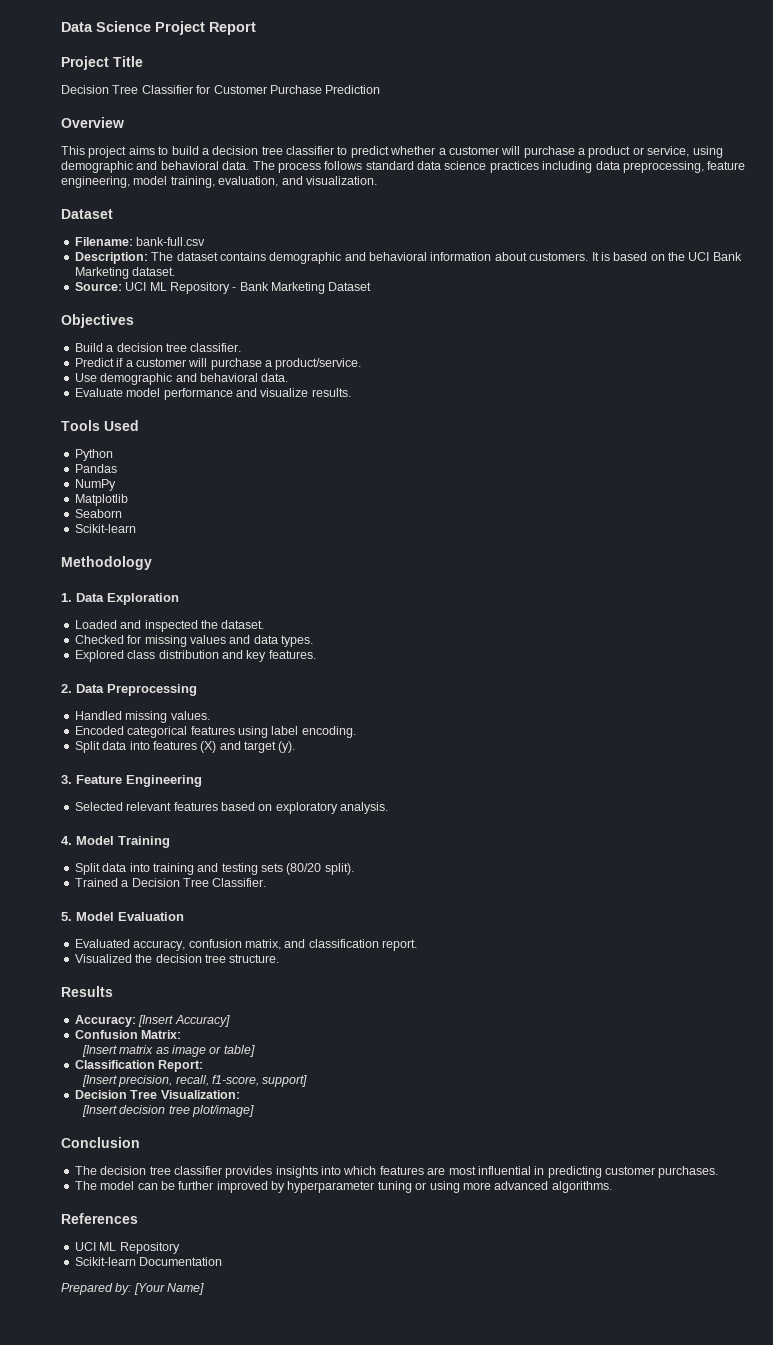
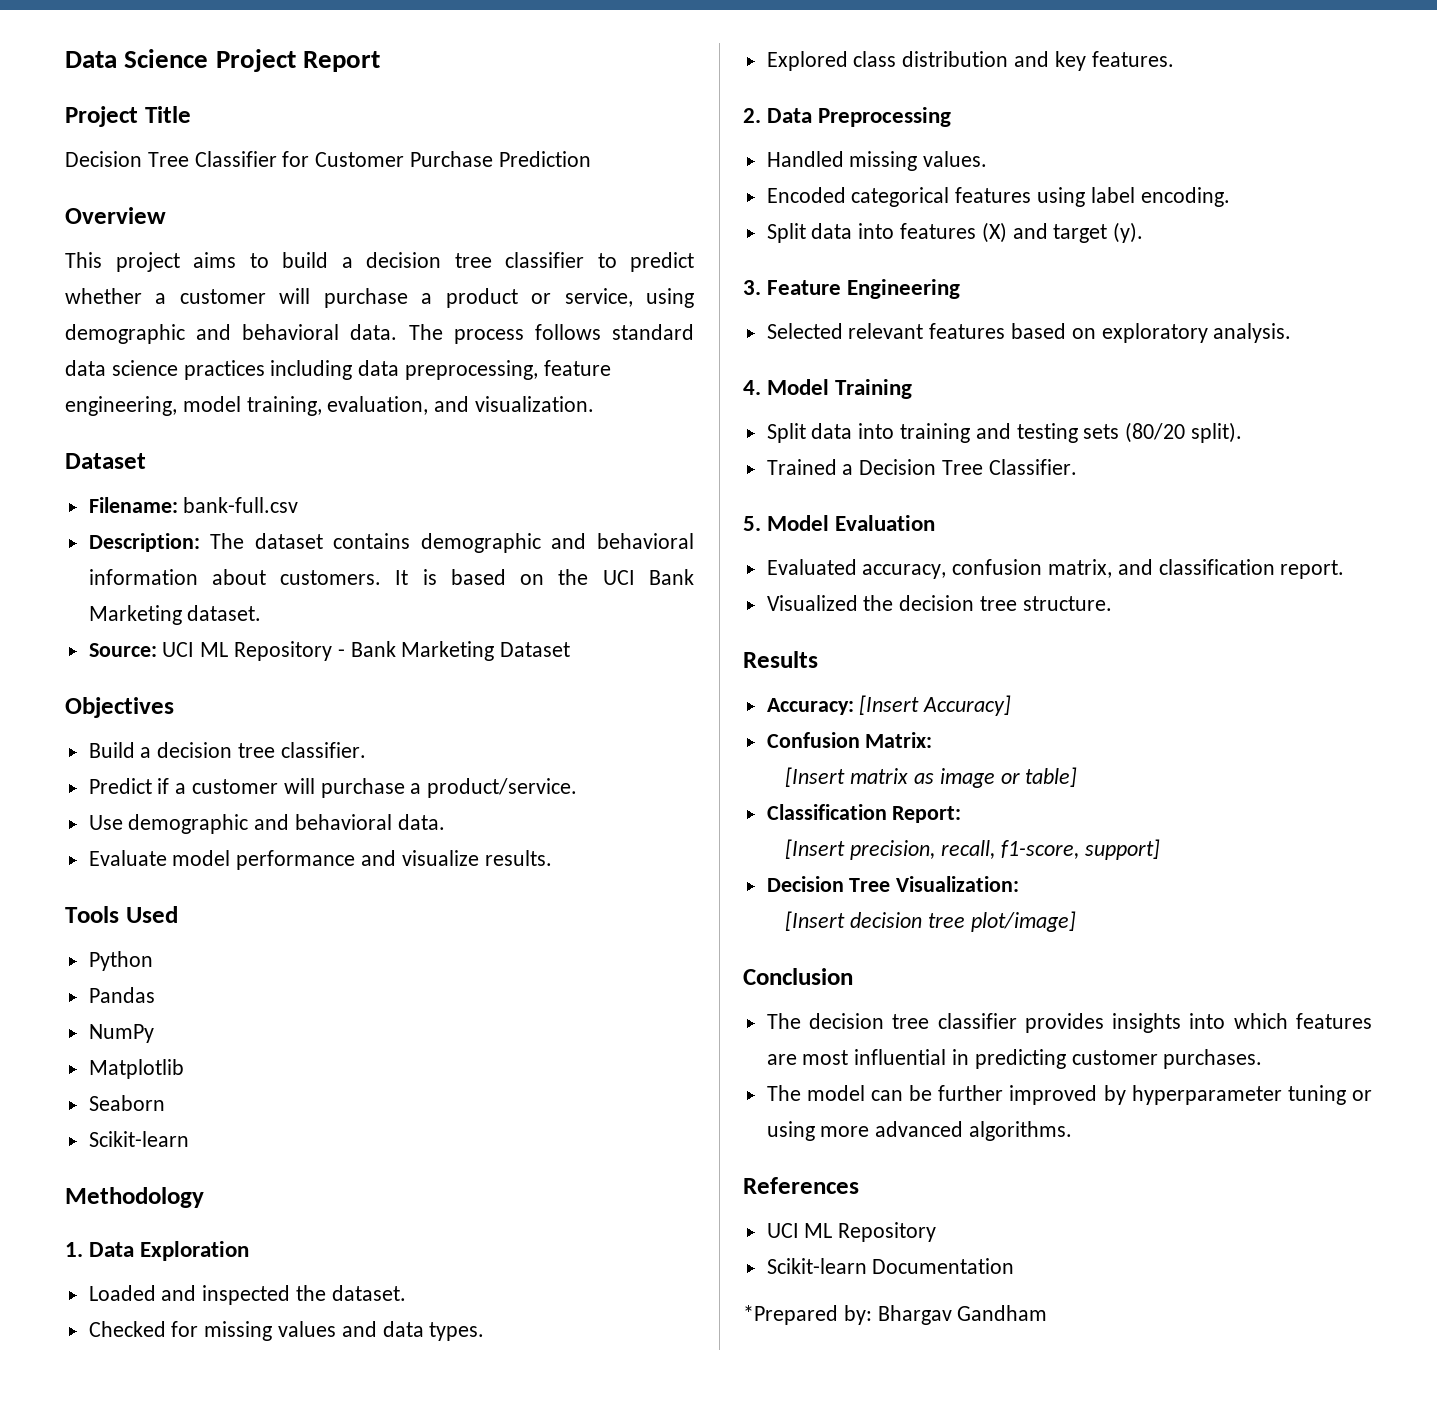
[61,1283,205,1295] Prepared by: [Your Name] -> [743,1305,1048,1325] *Prepared by: Bhargav Gandham

